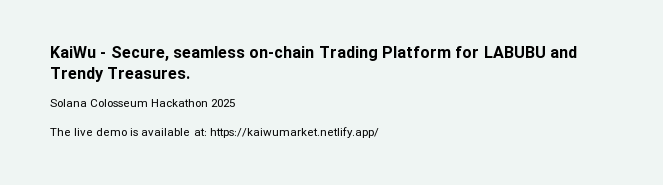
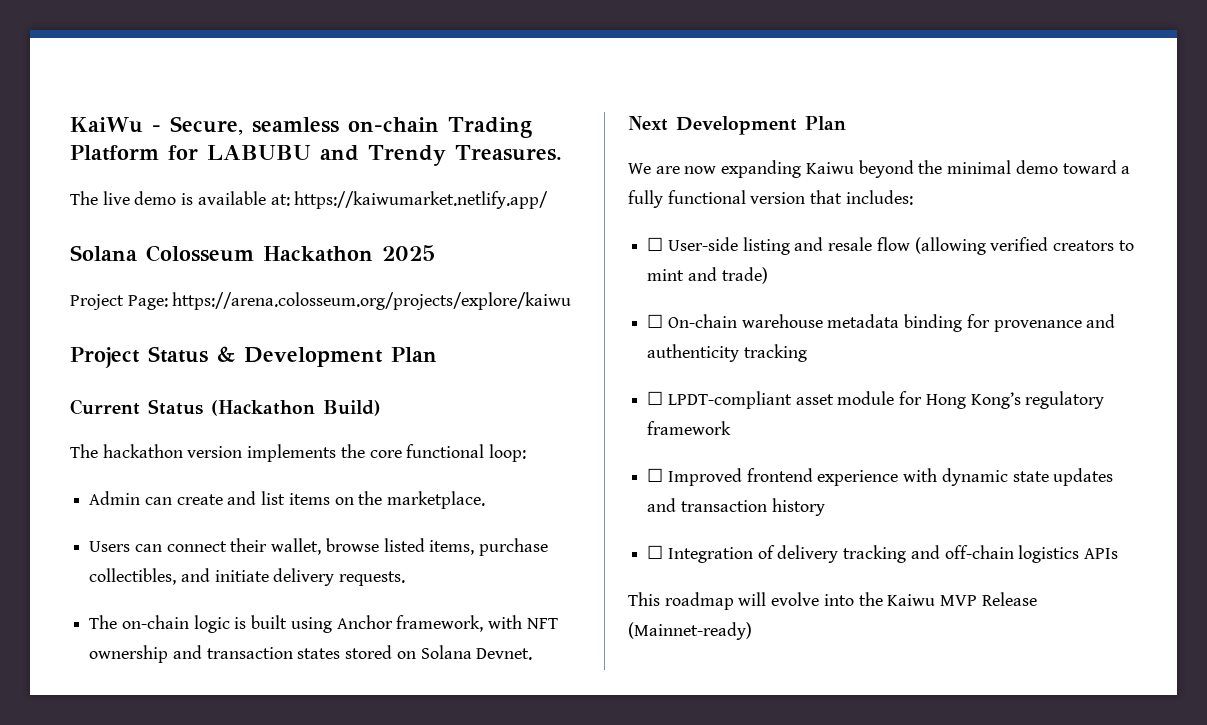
[50,99,236,107] // Solana Colosseum Hackathon 2025 -> (562, 153) none
(379, 132) none -> [70,245,435,262] [70,292,572,310] [70,346,437,368] [70,399,381,416] [70,444,527,462] [89,491,486,509] [89,538,549,556] [89,568,406,586] [89,615,558,633] [89,645,533,663] [628,116,846,135] [628,160,1131,178] [628,190,913,208] [647,237,1134,255] [647,267,768,284] [647,314,1116,332] [647,344,807,362] [647,391,1105,409] [647,421,732,435] [647,468,1114,486] [647,498,825,516] [647,545,1119,563] [628,592,1037,610] [628,622,752,640] // Solana Colosseum Hackathon 2025 // Project Page: https://arena.colosseum.org/projects/explore/kaiwu // Project Status & Development Plan // Current Status (Hackathon Build) // The hackathon version implements the core functional loop: // Admin can create and list items on the marketplace. // Users can connect their wallet, browse listed items, purchase collectibles, and initiate delivery requests. // The on-chain logic is built using Anchor framework, with NFT ownership and transaction states stored on Solana Devnet. // Next Development Plan // We are now expanding Kaiwu beyond the minimal demo toward a fully functional version that includes: // ☐ User-side listing and resale flow (allowing verified creators to mint and trade) // ☐ On-chain warehouse metadata binding for provenance and authenticity tracking // ☐ LPDT-compliant asset module for Hong Kong’s regulatory framework // ☐ Improved frontend experience with dynamic state updates and transaction history // ☐ Integration of delivery tracking and off-chain logistics APIs // This roadmap will evolve into the Kaiwu MVP Release (Mainnet-ready)

